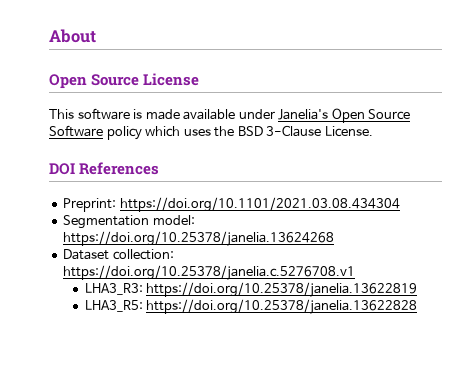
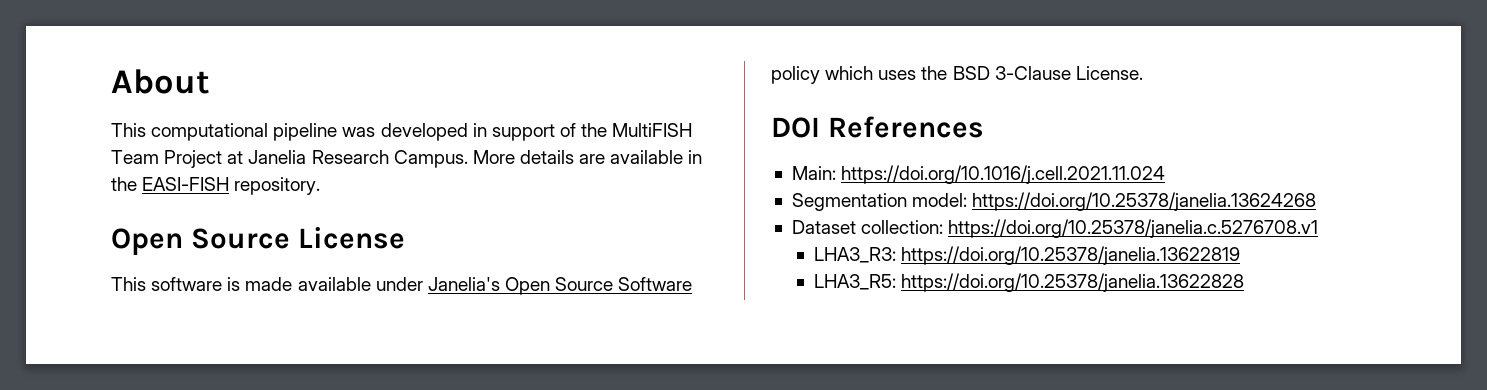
(96, 36) none -> [111,123,693,141] [111,150,703,168] [111,177,321,195] // This computational pipeline was developed in support of the MultiFISH Team Project at Janelia Research Campus. More details are available in the EASI-FISH repository.
[63,197,400,212] Preprint: https://doi.org/10.1101/2021.03.08.434304 -> [791,165,1166,184] Main: https://doi.org/10.1016/j.cell.2021.11.024

